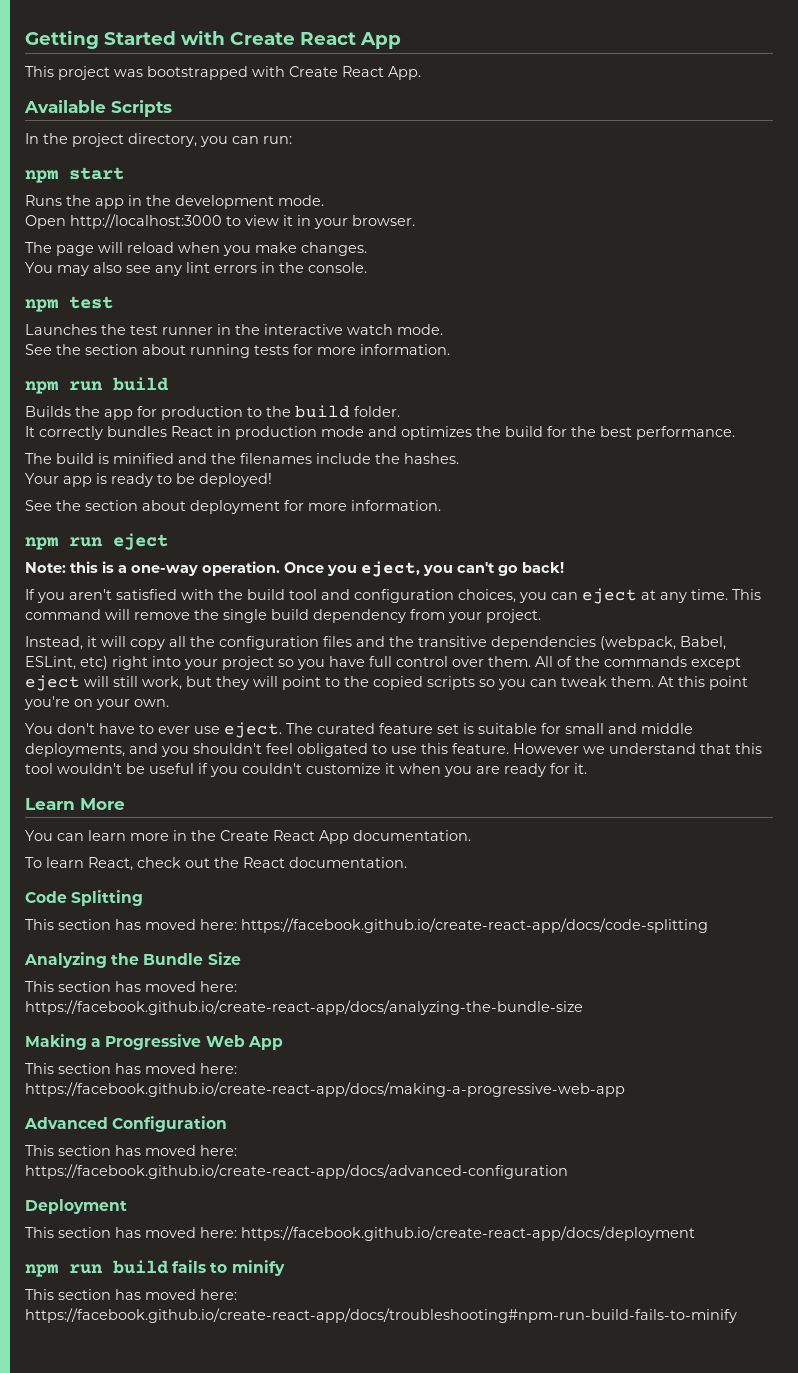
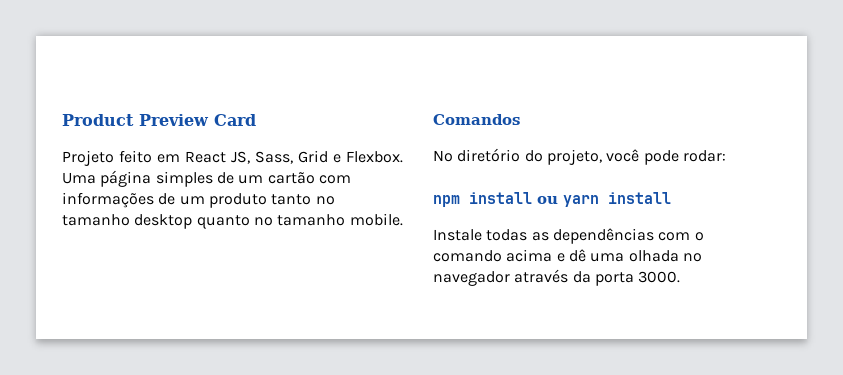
[25,30,401,49] [25,66,421,80] [24,100,172,117] [25,133,292,147] [25,167,124,183] [25,195,324,209] [25,214,415,229] [25,242,367,256] [25,262,367,276] [25,296,113,312] [25,324,443,335] [25,344,450,358] [25,377,169,394] [25,405,400,420] [25,426,735,440] [25,453,459,464] [25,473,272,487] [25,500,441,514] [25,533,168,550] [25,561,564,577] [25,588,761,604] [25,609,541,623] [25,636,726,650] [25,656,741,670] [25,675,748,691] [24,696,169,710] [25,722,693,738] [25,743,762,757] [25,763,587,777] [25,798,125,810] [25,830,471,844] [25,857,407,871] [25,890,144,906] [25,918,708,933] [24,952,241,968] [25,981,237,992] [25,1000,583,1015] [25,1034,283,1050] [25,1063,237,1074] [25,1082,625,1097] [24,1116,228,1132] [25,1145,237,1156] [25,1164,568,1179] [25,1199,127,1214] [25,1226,695,1241] [25,1260,285,1277] [25,1289,237,1300] [25,1308,737,1323] Getting Started with Create React App // This project was bootstrapped with Create React App. // Available Scripts // In the project directory, you can run: // npm start // Runs the app in the development mode. // Open http://localhost:3000 to view it in your browser. // The page will reload when you make changes. // You may also see any lint errors in the console. // npm test // Launches the test runner in the interactive watch mode. // See the section about running tests for more information. // npm run build // Builds the app for production to the build folder. // It correctly bundles React in production mode and optimizes the build for the best performance. // The build is minified and the filenames include the hashes. // Your app is ready to be deployed! // See the section about deployment for more information. // npm run eject // Note: this is a one-way operation. Once you eject, you can't go back! // If you aren't satisfied with the build tool and configuration choices, you can eject at any time. This command will remove the single build dependency from your project. // Instead, it will copy all the configuration files and the transitive dependencies (webpack, Babel, ESLint, etc) right into your project so you have full control over them. All of the commands except eject will still work, but they will point to the copied scripts so you can tweak them. At this point you're on your own. // You don't have to ever use eject. The curated feature set is suitable for small and middle deployments, and you shouldn't feel obligated to use this feature. However we understand that this tool wouldn't be useful if you couldn't customize it when you are ready for it. // Learn More // You can learn more in the Create React App documentation. // To learn React, check out the React documentation. // Code Splitting // This section has moved here: https://facebook.github.io/create-react-app/docs/code-splitting // Analyzing the Bundle Size // This section has moved here: https://facebook.github.io/create-react-app/docs/analyzing-the-bundle-size // Making a Progressive Web App // This section has moved here: https://facebook.github.io/create-react-app/docs/making-a-progressive-web-app // Advanced Configuration // This section has moved here: https://facebook.github.io/create-react-app/docs/advanced-configuration // Deployment // This section has moved here: https://facebook.github.io/create-react-app/docs/deployment // npm run build fails to minify // This section has moved here: https://facebook.github.io/create-react-app/docs/troubleshooting#npm-run-build-fails-to-minify -> [62,114,256,126] [62,150,403,166] [62,170,351,187] [62,192,335,208] [62,213,403,229] [433,114,520,125] [433,148,726,165] [433,192,671,207] [433,228,704,244] [433,249,702,262] [433,269,681,286] Product Preview Card // Projeto feito em React JS, Sass, Grid e Flexbox. Uma página simples de um cartão com informações de um produto tanto no tamanho desktop quanto no tamanho mobile. // Comandos // No diretório do projeto, você pode rodar: // npm install ou yarn install // Instale todas as dependências com o comando acima e dê uma olhada no navegador através da porta 3000.

